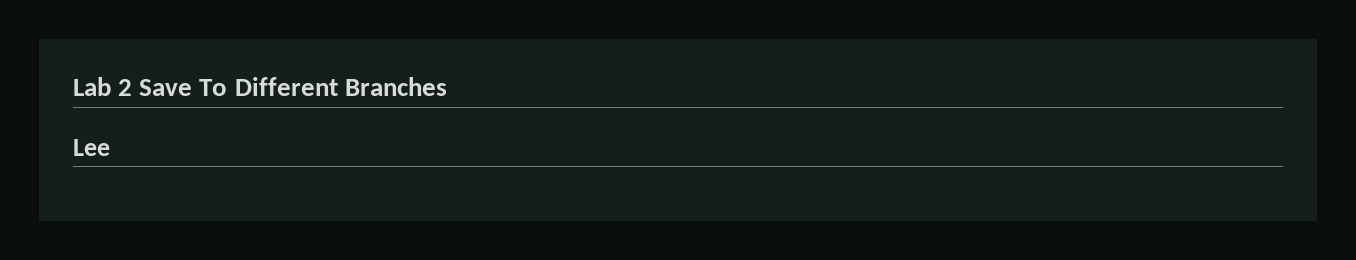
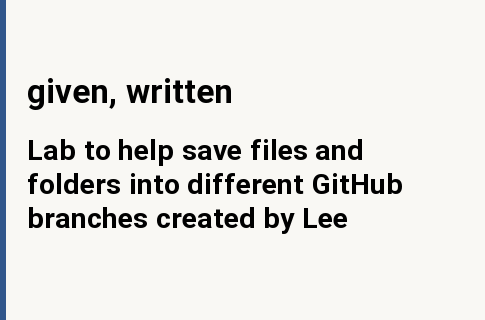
[73,77,447,96] Lab 2 Save To Different Branches // -> [27,78,233,110] [27,139,365,166] [27,173,404,194] [27,207,296,234] given, written // Lab to help save files and folders into different GitHub branches created by

